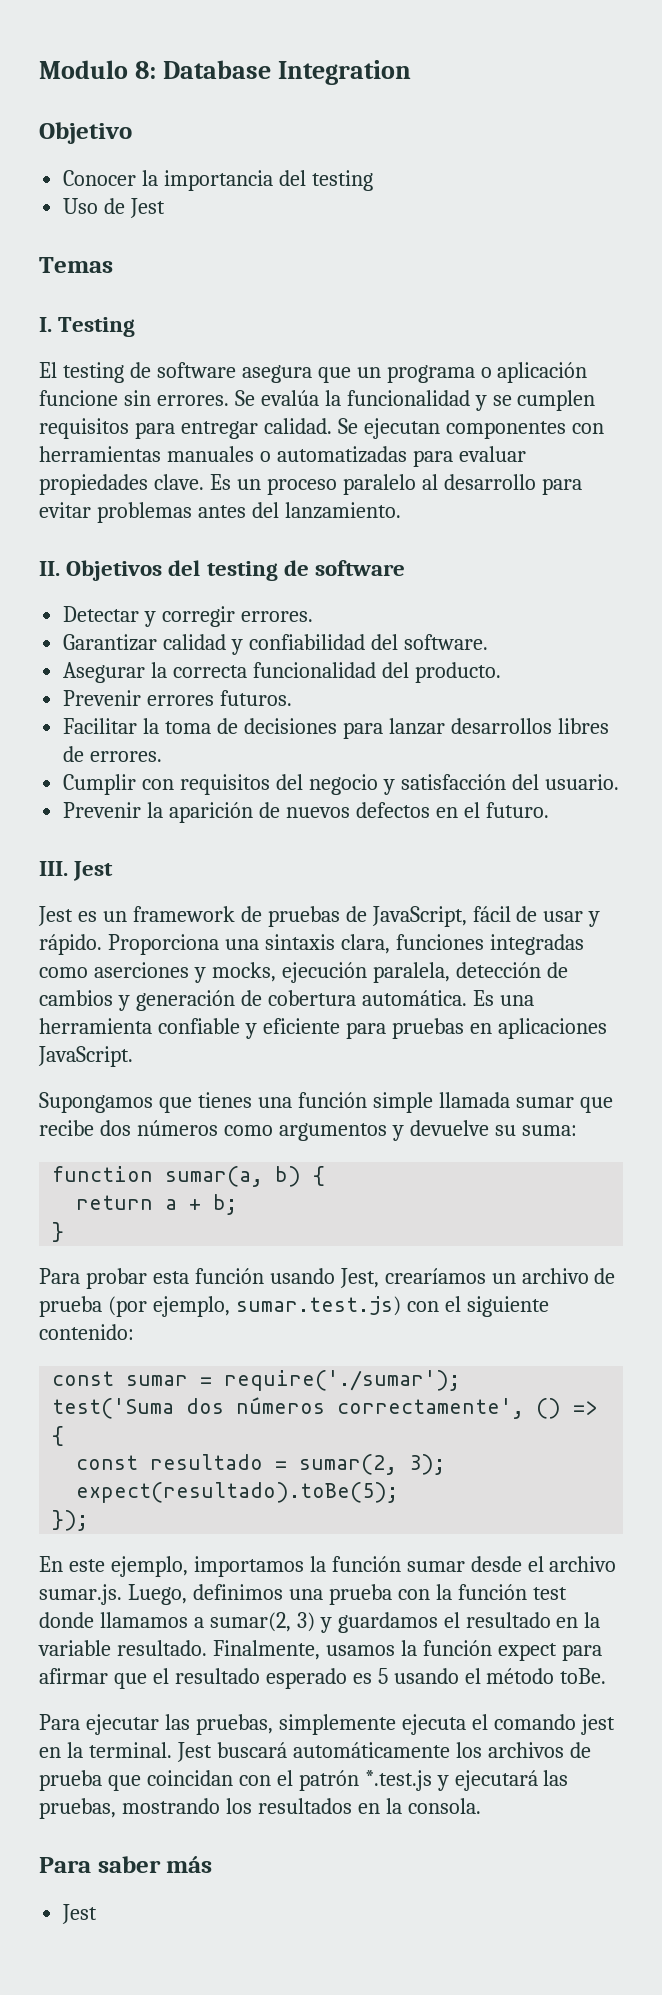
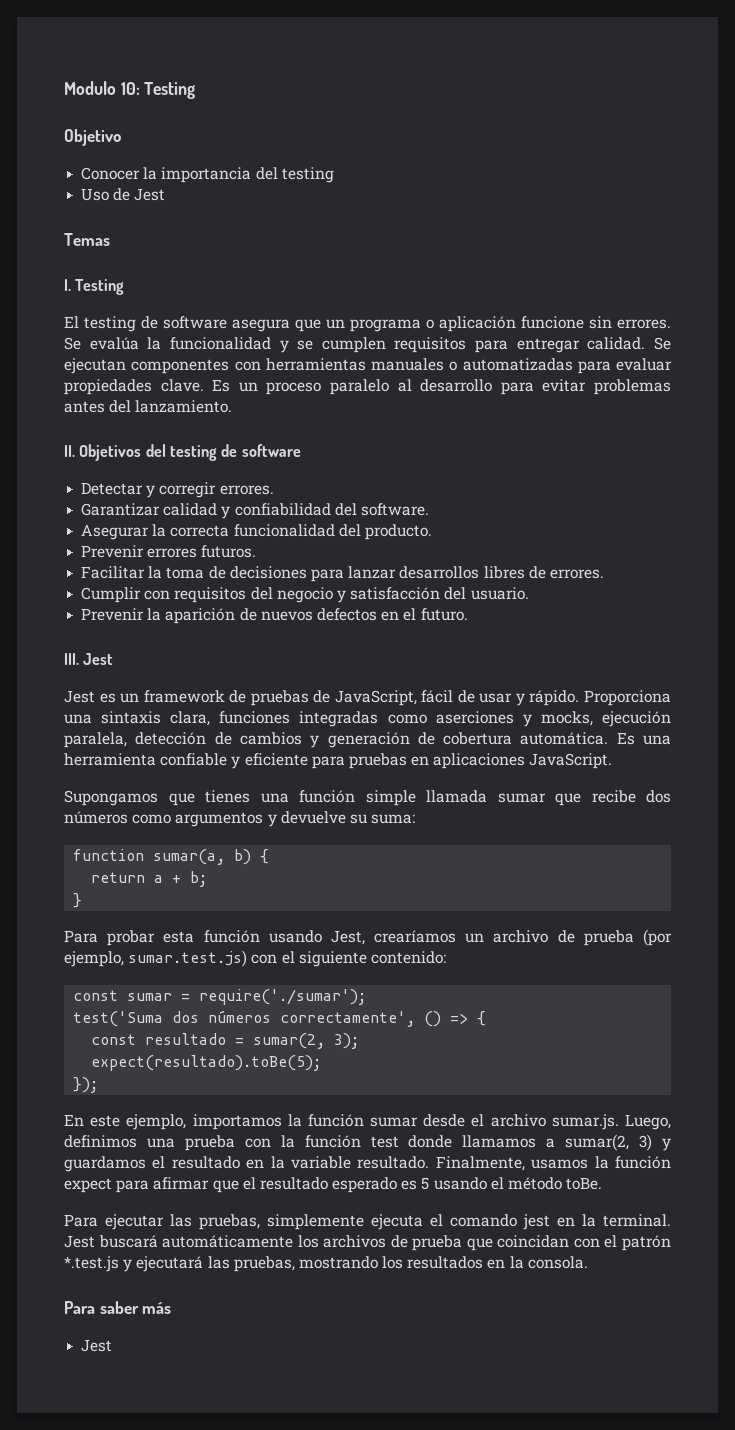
[134,60,411,85] 8: Database Integration -> [120,82,196,99] 10: Testing

